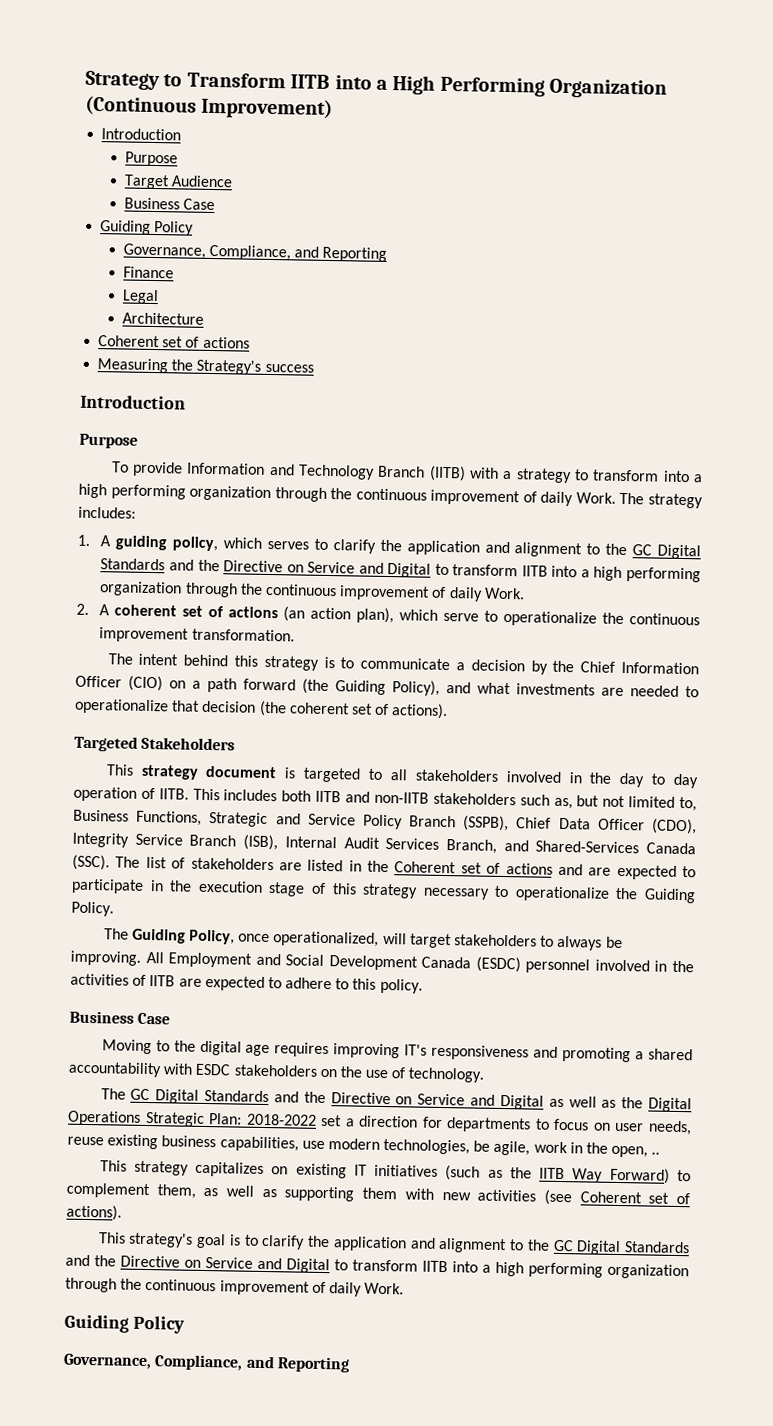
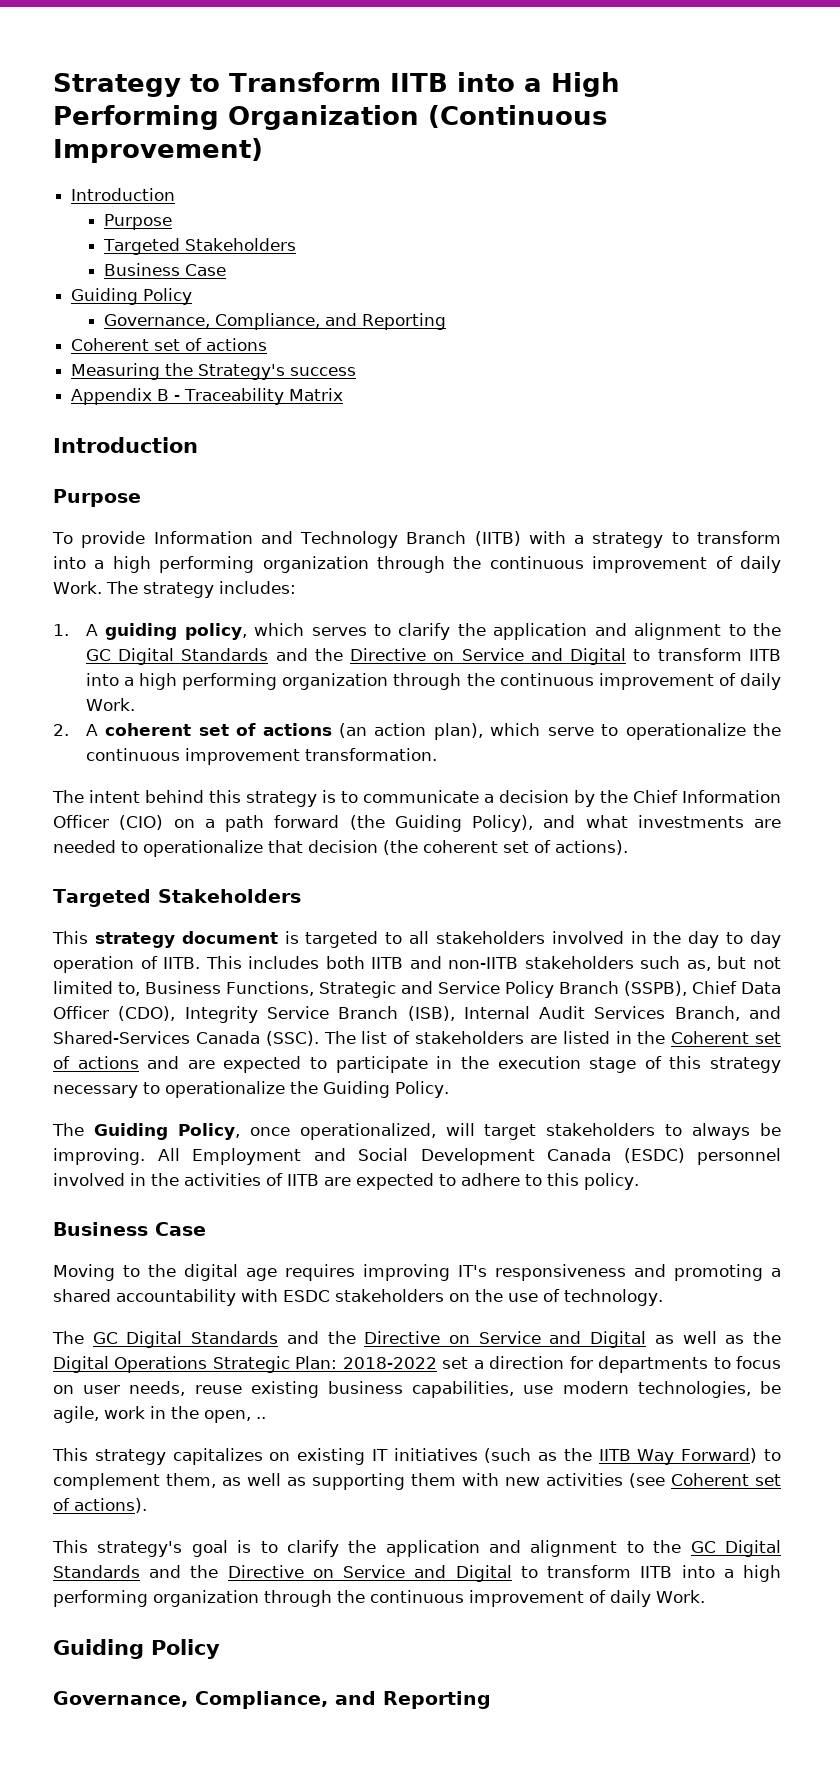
[123,174,233,190] Target Audience -> [102,238,296,255] Targeted Stakeholders
[122,266,174,279] [121,289,159,305] [121,312,204,325] // Finance // Legal // Architecture -> (446, 321) none
(314, 368) none -> [71,388,344,405] // Appendix B - Traceability Matrix

